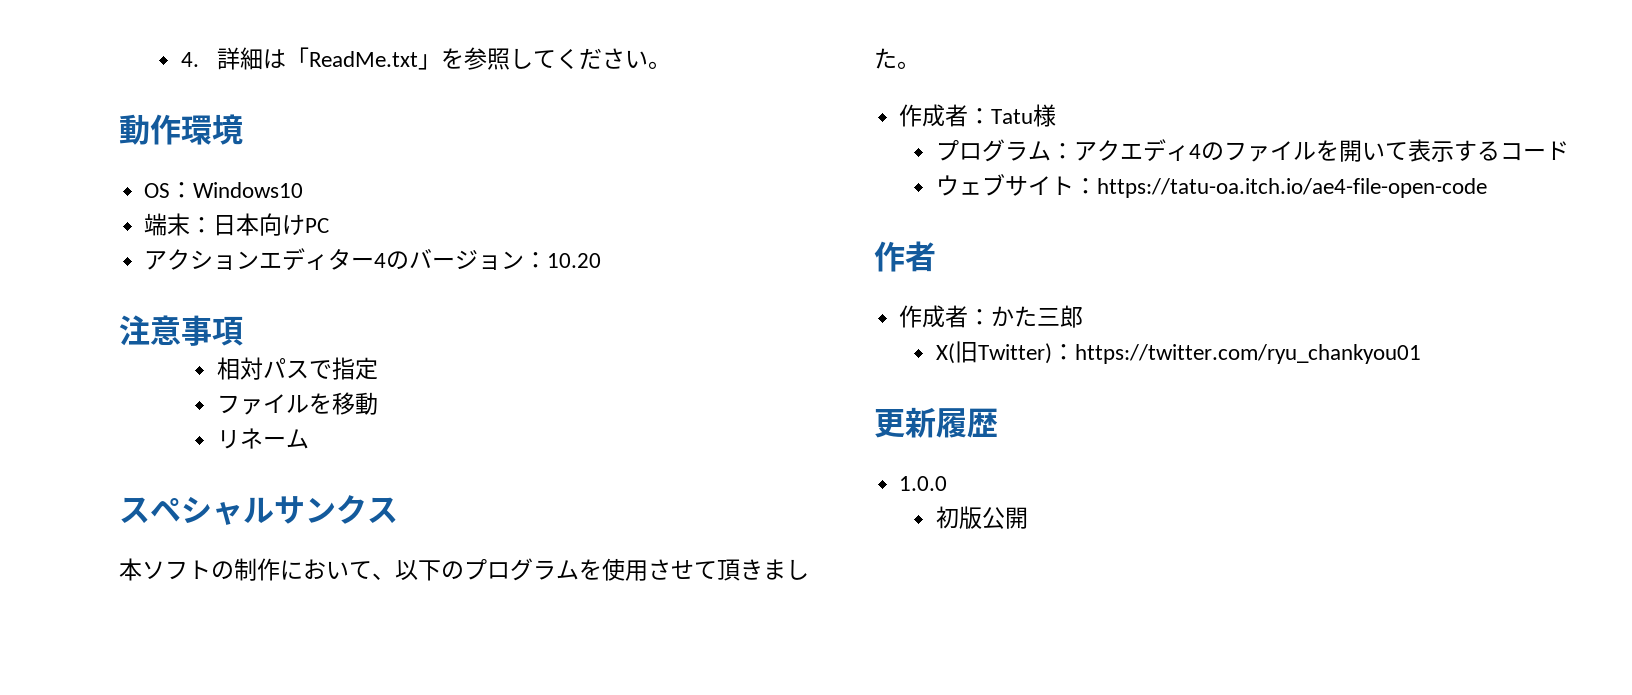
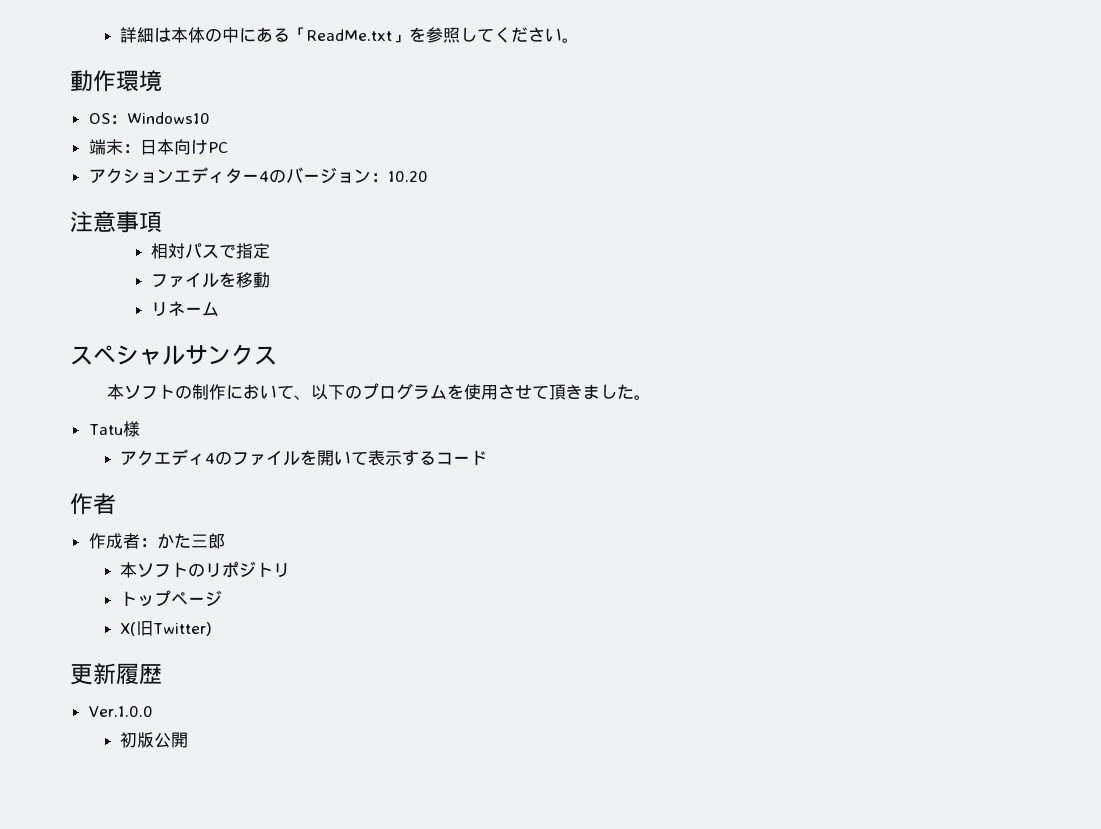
[180,47,287,70] 4.詳細は -> [119,27,290,43] 詳細は本体の中にある
[899,104,992,127] 作成者： -> (651, 397) none
[935,139,1074,162] プログラム： -> (140, 429) none
[935,174,1487,198] // ウェブサイト：https://tatu-oa.itch.io/ae4-file-open-code -> (487, 457) none
(1084, 316) none -> [119,561,290,578] [119,590,222,607] // 本ソフトのリポジトリ // トップページ
[1051,344,1421,364] ：https://twitter.com/ryu_chankyou01 -> (212, 629) none
[899,476,948,491] 1.0.0 -> [88,706,153,717] Ver.1.0.0

